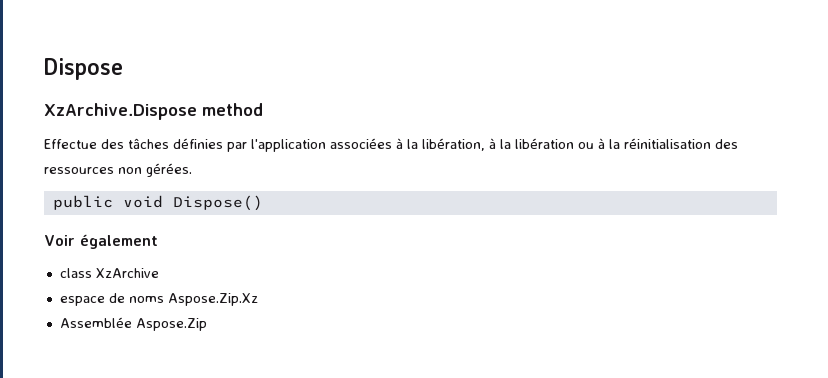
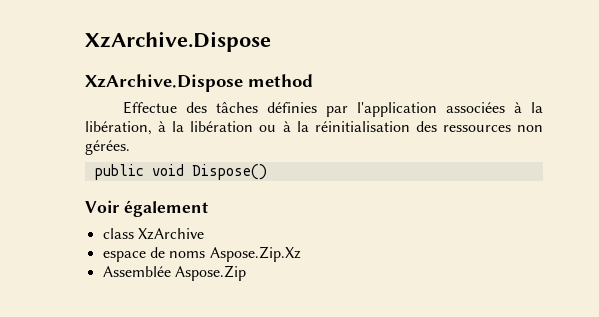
[44,58,123,80] Dispose -> [85,31,271,52] XzArchive.Dispose

